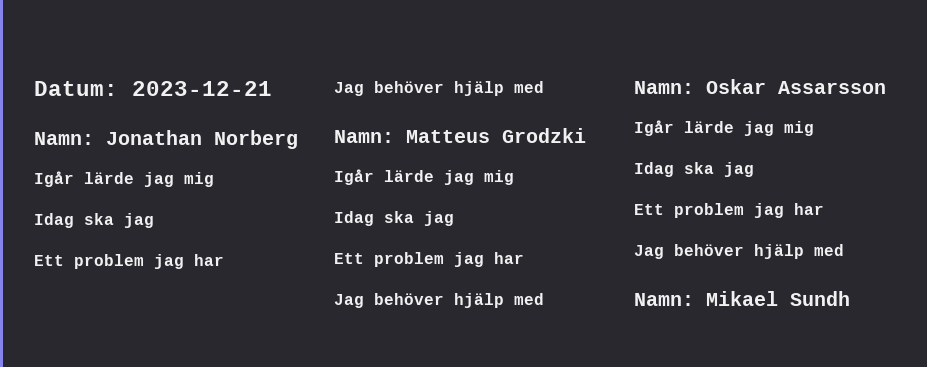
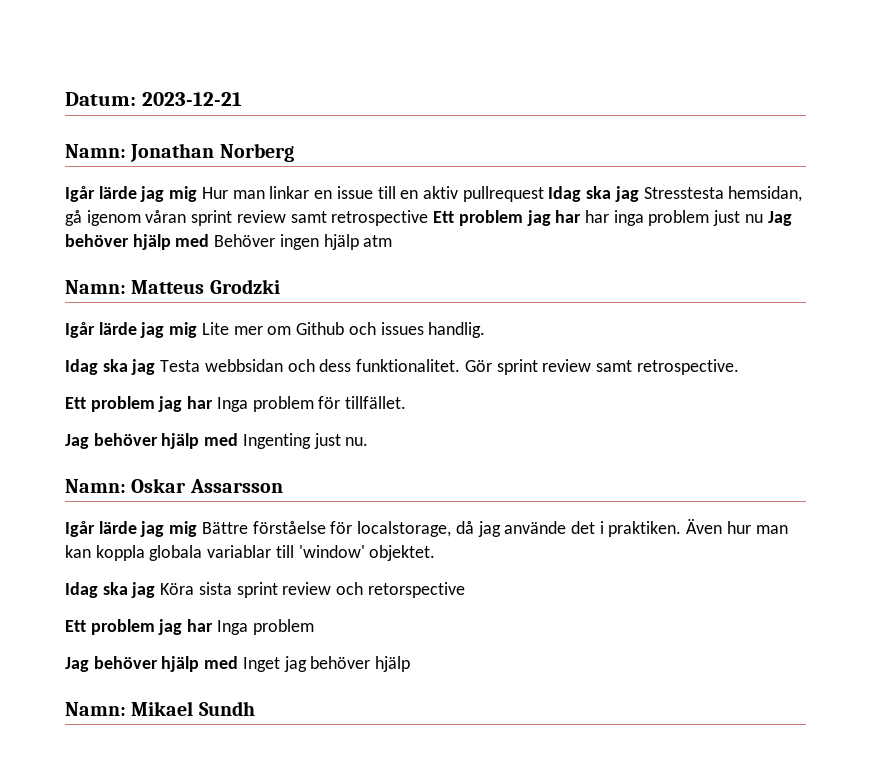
[34,213,154,228] [34,254,224,269] [334,81,544,96] // Idag ska jag // Ett problem jag har // Jag behöver hjälp med -> [201,186,803,202] [65,210,792,226] [65,234,393,250] Hur man linkar en issue till en aktiv pullrequest Idag ska jag Stresstesta hemsidan, gå igenom våran sprint review samt retrospective Ett problem jag har har inga problem just nu Jag behöver hjälp med Behöver ingen hjälp atm
[334,211,454,226] [334,252,524,267] [334,293,544,308] // Idag ska jag // Ett problem jag har // Jag behöver hjälp med -> [201,322,486,338] [65,359,739,375] [65,396,407,412] [65,433,369,449] Lite mer om Github och issues handlig. // Idag ska jag Testa webbsidan och dess funktionalitet. Gör sprint review samt retrospective. // Ett problem jag har Inga problem för tillfället. // Jag behöver hjälp med Ingenting just nu.
[634,162,754,177] [634,203,824,218] [634,244,844,259] // Idag ska jag // Ett problem jag har // Jag behöver hjälp med -> [201,519,788,537] [65,545,436,561] [65,582,465,598] [65,619,314,635] [65,656,411,672] Bättre förståelse för localstorage, då jag använde det i praktiken. Även hur man kan koppla globala variablar till 'window' objektet. // Idag ska jag Köra sista sprint review och retorspective // Ett problem jag har Inga problem // Jag behöver hjälp med Inget jag behöver hjälp

